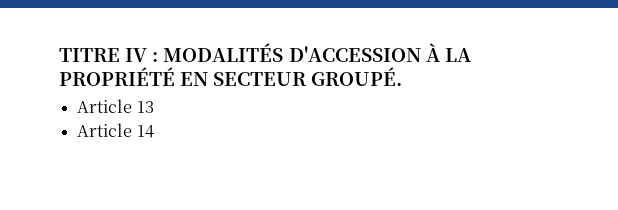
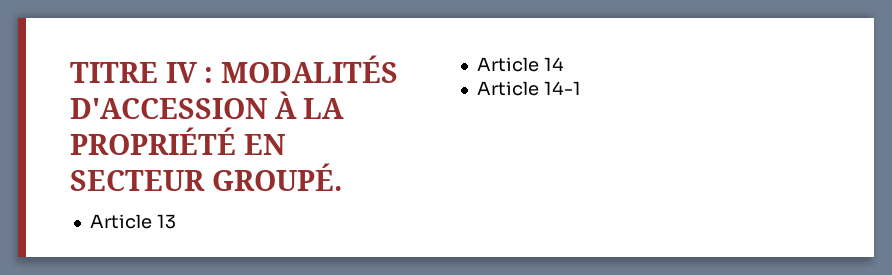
(154, 131) none -> [476,81,581,96] // Article 14-1

